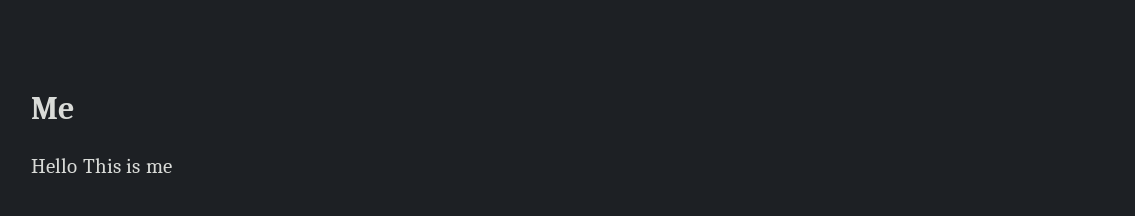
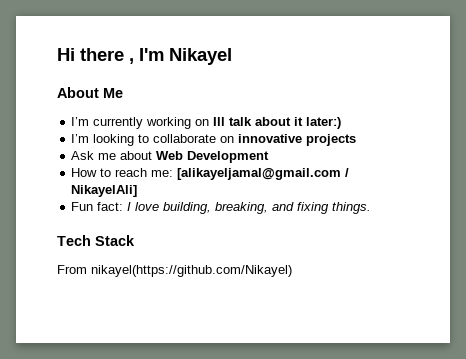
[31,97,74,119] [31,158,172,173] Me // Hello This is me -> [57,48,232,65] [57,87,123,98] [71,117,342,129] [71,134,357,146] [71,151,270,163] [71,168,350,180] [71,185,138,197] [71,202,372,214] [57,235,135,246] [57,265,292,277] Hi there , I'm Nikayel // About Me // I’m currently working on Ill talk about it later:) // I’m looking to collaborate on innovative projects // Ask me about Web Development // How to reach me: [alikayeljamal@gmail.com / NikayelAli] // Fun fact: I love building, breaking, and fixing things. // Tech Stack // From nikayel(https://github.com/Nikayel)

